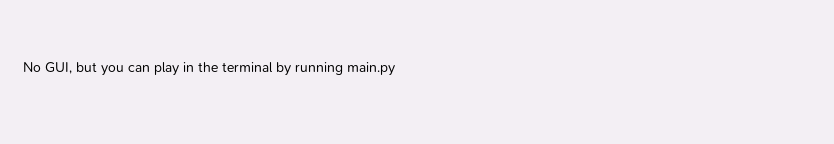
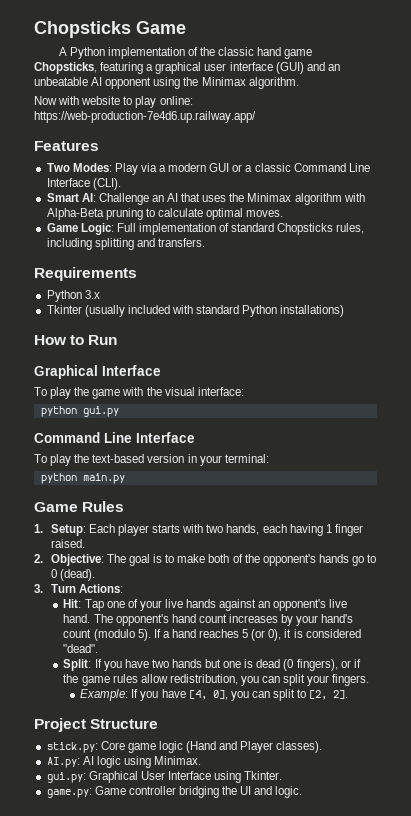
[23,62,395,76] No GUI, but you can play in the terminal by running main.py -> [34,21,186,38] [58,47,313,59] [34,62,340,74] [34,77,299,89] [34,96,193,108] [34,111,256,123] [34,141,99,151] [46,163,370,175] [46,178,121,190] [46,193,365,205] [46,208,284,220] [46,223,365,235] [46,238,205,250] [34,267,137,281] [46,290,100,302] [46,305,345,317] [34,335,118,345] [34,365,161,379] [34,387,244,399] [40,406,119,417] [34,432,195,443] [34,454,269,466] [40,473,125,484] [34,501,125,512] [34,524,363,536] [50,539,85,548] [34,554,377,566] [50,569,95,581] [34,584,123,593] [63,599,348,611] [63,614,354,626] [63,629,361,641] [63,644,99,653] [63,659,361,671] [63,674,370,686] [80,689,349,701] [34,718,159,732] [46,741,323,753] [46,756,202,768] [46,771,283,783] [46,786,303,798] Chopsticks Game // A Python implementation of the classic hand game Chopsticks, featuring a graphical user interface (GUI) and an unbeatable AI opponent using the Minimax algorithm. // Now with website to play online: https://web-production-7e4d6.up.railway.app/ // Features // Two Modes: Play via a modern GUI or a classic Command Line Interface (CLI). // Smart AI: Challenge an AI that uses the Minimax algorithm with Alpha-Beta pruning to calculate optimal moves. // Game Logic: Full implementation of standard Chopsticks rules, including splitting and transfers. // Requirements // Python 3.x // Tkinter (usually included with standard Python installations) // How to Run // Graphical Interface // To play the game with the visual interface: // python gui.py // Command Line Interface // To play the text-based version in your terminal: // python main.py // Game Rules // 1. Setup: Each player starts with two hands, each having 1 finger raised. // 2. Objective: The goal is to make both of the opponent's hands go to 0 (dead). // 3. Turn Actions: // Hit: Tap one of your live hands against an opponent's live hand. The opponent's hand count increases by your hand's count (modulo 5). If a hand reaches 5 (or 0), it is considered "dead". // Split: If you have two hands but one is dead (0 fingers), or if the game rules allow redistribution, you can split your fingers. // Example: If you have [4, 0], you can split to [2, 2]. // Project Structure // stick.py: Core game logic (Hand and Player classes). // AI.py: AI logic using Minimax. // gui.py: Graphical User Interface using Tkinter. // game.py: Game controller bridging the UI and logic.

